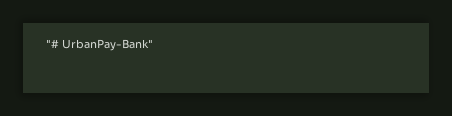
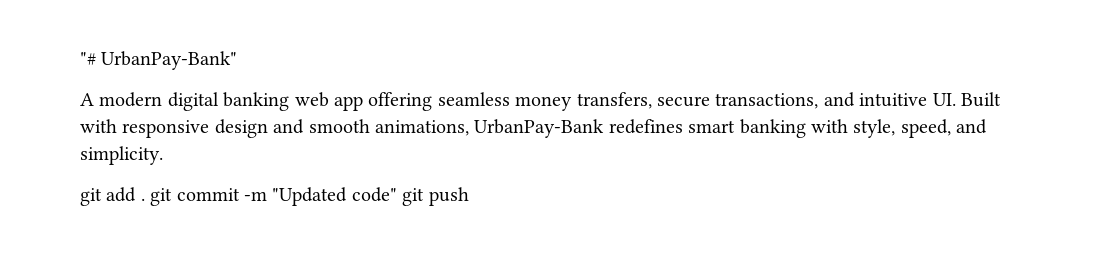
(153, 45) none -> [80,92,1001,111] [80,119,988,138] [80,146,163,165] [80,187,469,206] // A modern digital banking web app offering seamless money transfers, secure transactions, and intuitive UI. Built with responsive design and smooth animations, UrbanPay-Bank redefines smart banking with style, speed, and simplicity. // git add . git commit -m "Updated code" git push

